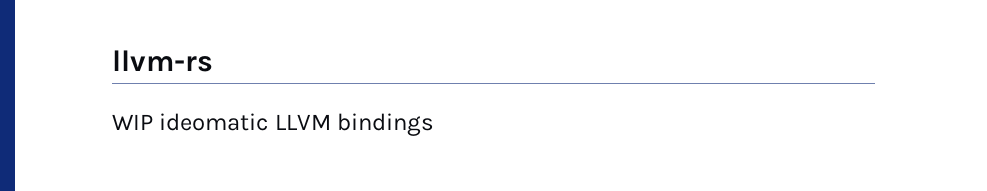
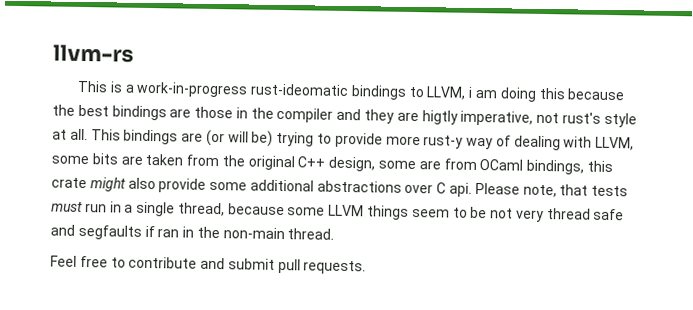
[112,113,435,136] WIP ideomatic LLVM bindings -> [76,80,626,102] [52,104,637,128] [52,128,635,151] [51,153,613,175] [51,177,629,198] [51,201,625,222] [50,224,335,240] [50,255,367,275] This is a work-in-progress rust-ideomatic bindings to LLVM, i am doing this because the best bindings are those in the compiler and they are higtly imperative, not rust's style at all. This bindings are (or will be) trying to provide more rust-y way of dealing with LLVM, some bits are taken from the original C++ design, some are from OCaml bindings, this crate might also provide some additional abstractions over C api. Please note, that tests must run in a single thread, because some LLVM things seem to be not very thread safe and segfaults if ran in the non-main thread. // Feel free to contribute and submit pull requests.

